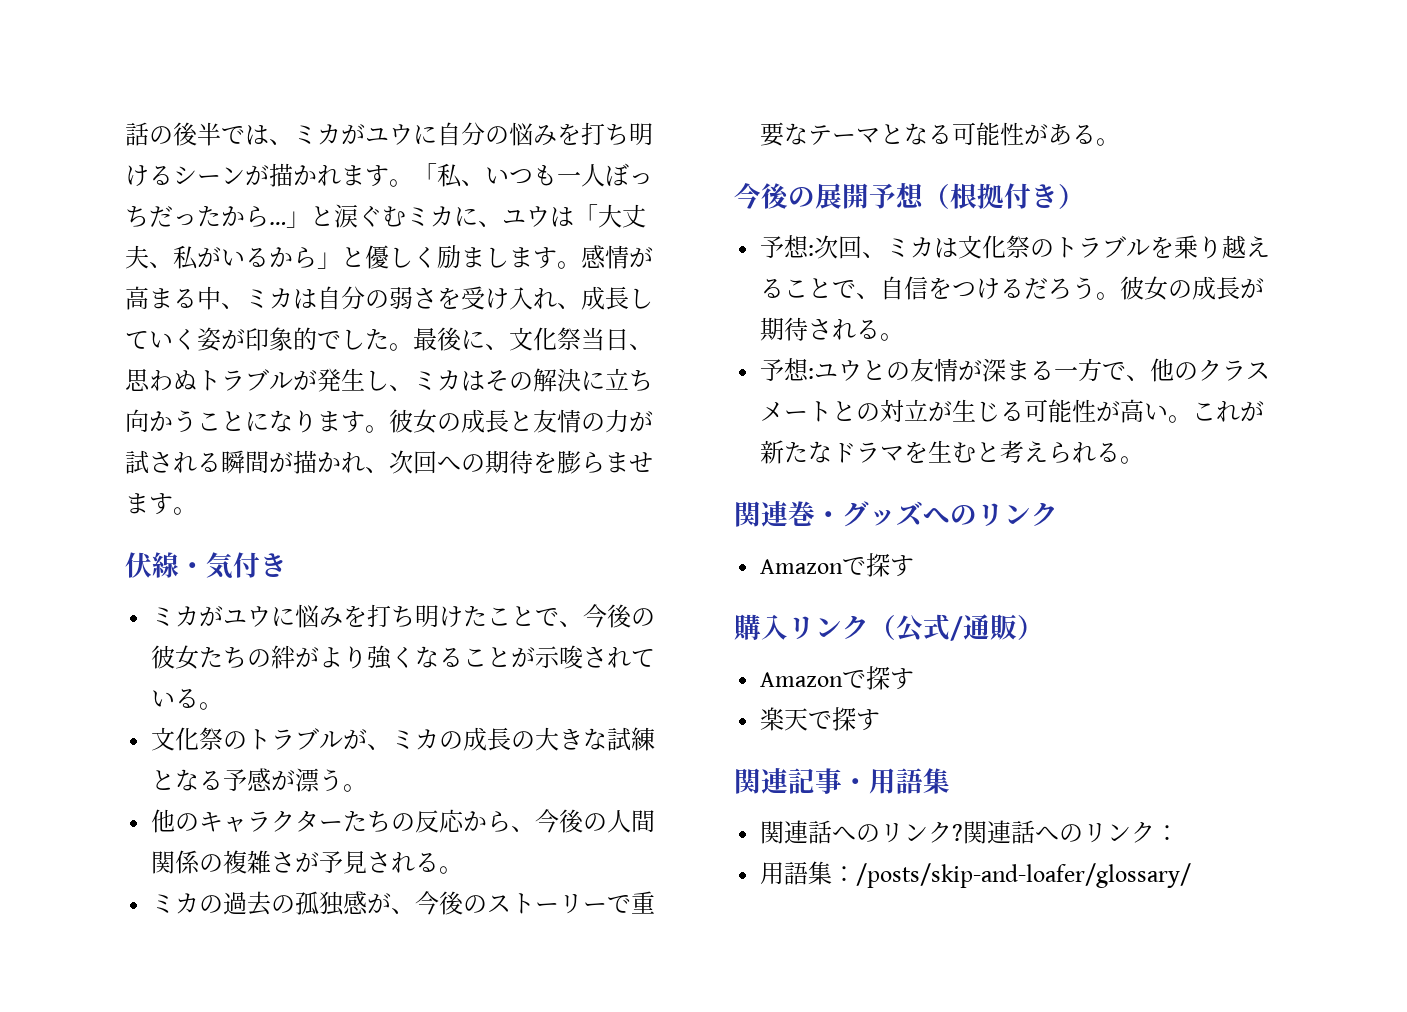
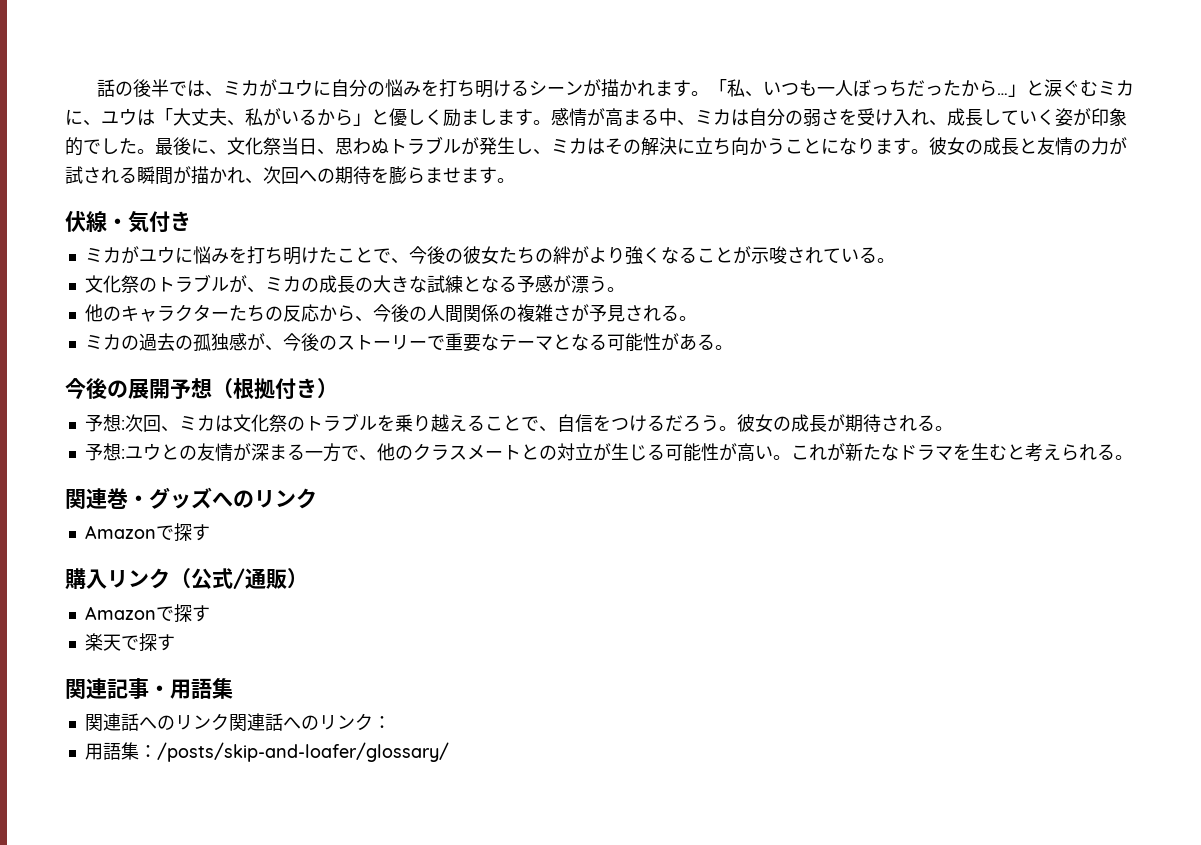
[952,824,964,841] ? -> (229, 722) none

